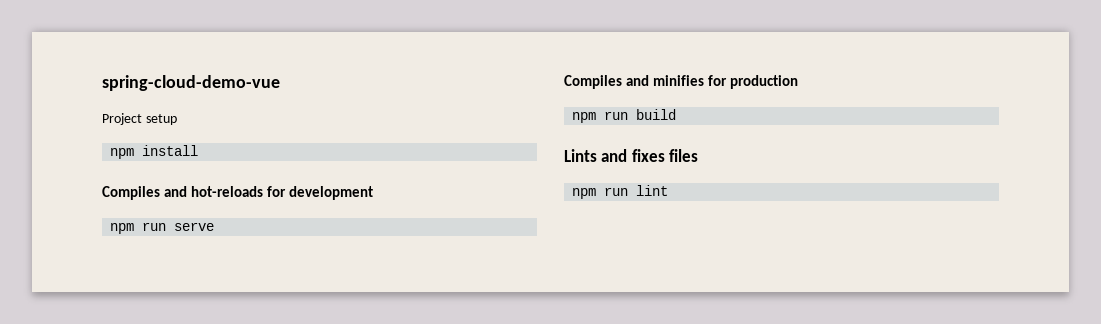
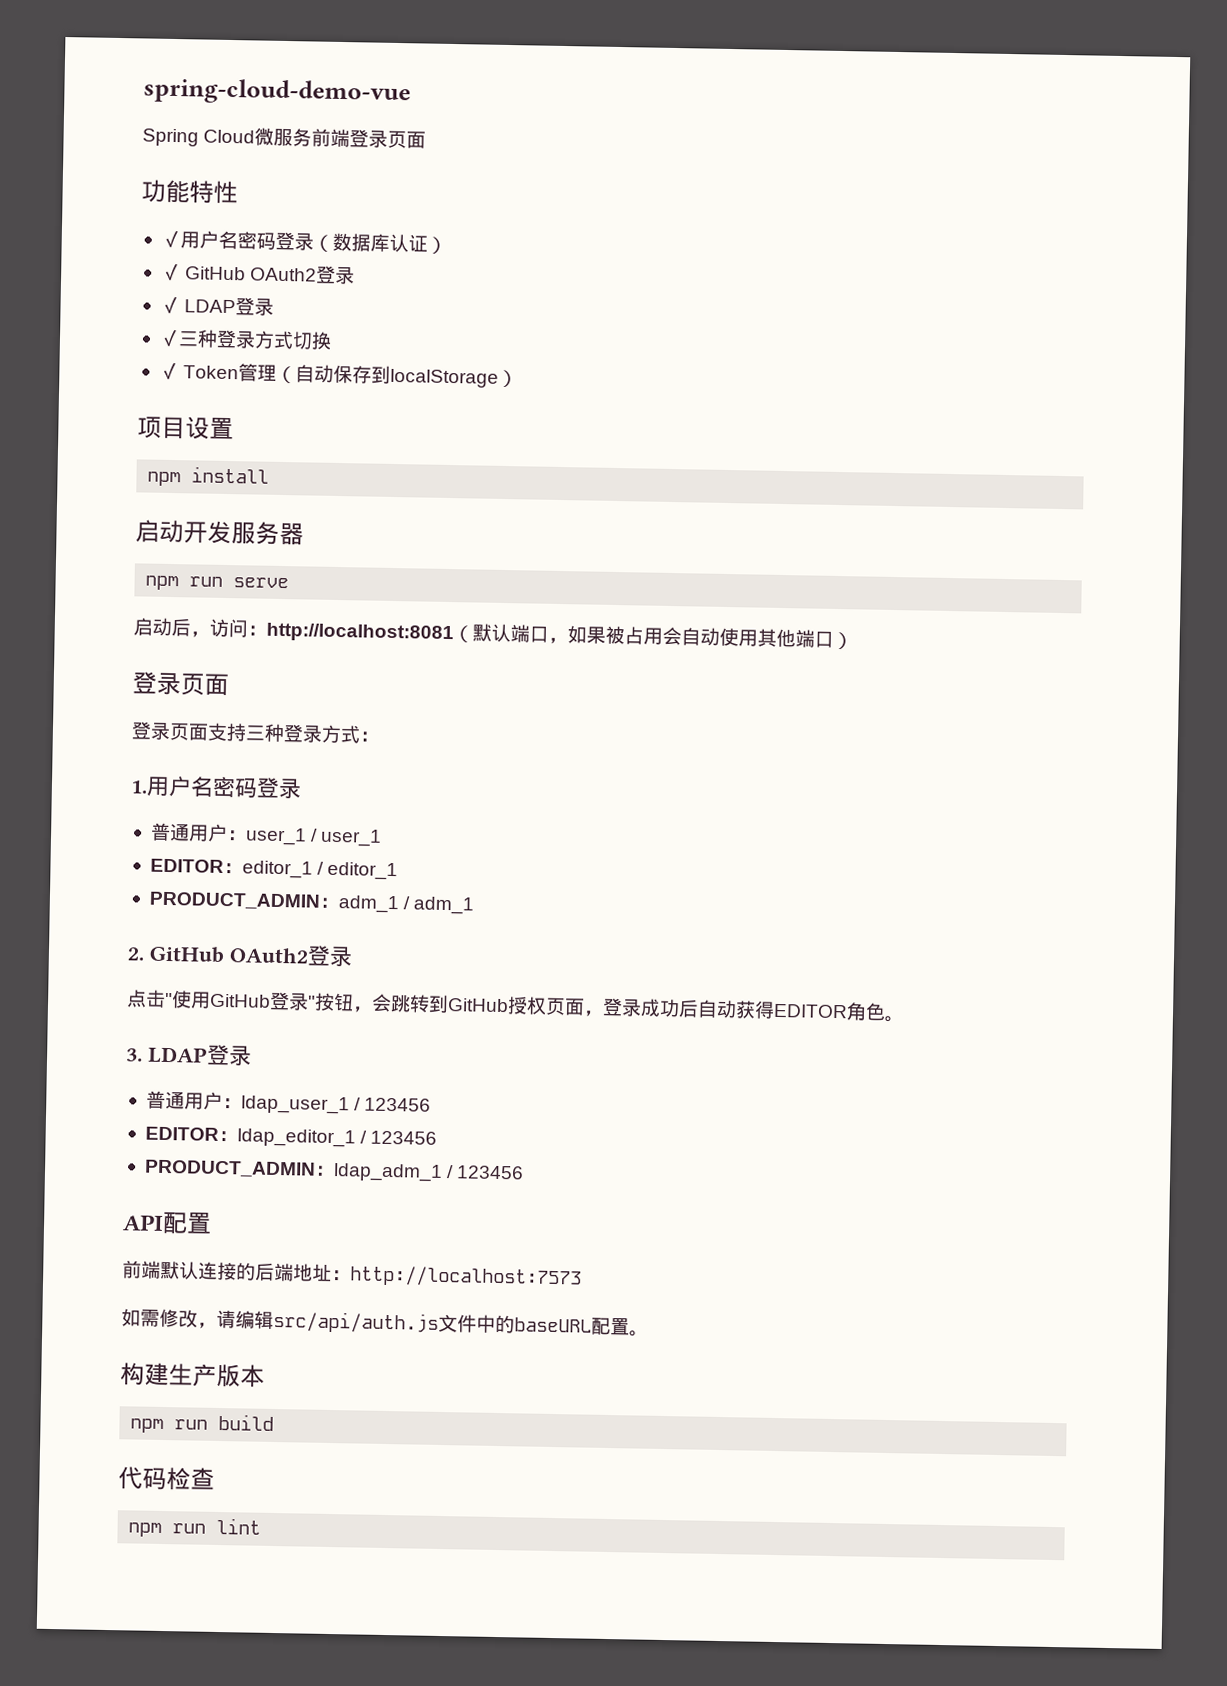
[102,113,177,125] [110,145,199,159] [102,186,374,200] [110,222,215,234] [564,75,799,89] Project setup // npm install // Compiles and hot-reloads for development // npm run serve // Compiles and minifies for production -> [142,127,427,149] [141,179,238,205] [160,230,447,254] [160,263,356,285] [159,296,275,316] [158,329,332,350] [158,362,519,388] [137,416,234,440] [147,466,270,487] [135,519,304,546] [145,575,290,591] [133,617,853,650] [132,671,229,697] [131,721,379,744] [130,776,302,800] [149,822,383,847] [149,858,399,881] [148,891,475,915] [127,945,353,968] [126,989,904,1023] [125,1044,252,1067] [145,1090,432,1115] [144,1126,438,1148] [143,1159,525,1182] [122,1211,212,1235] [122,1260,582,1289] [121,1308,649,1337] [120,1362,265,1388] Spring Cloud微服务前端登录页面 // 功能特性 // ✓用户名密码登录（数据库认证） // ✓ GitHub OAuth2登录 // ✓ LDAP登录 // ✓三种登录方式切换 // ✓ Token管理（自动保存到localStorage） // 项目设置 // npm install // 启动开发服务器 // npm run serve // 启动后，访问：http://localhost:8081（默认端口，如果被占用会自动使用其他端口） // 登录页面 // 登录页面支持三种登录方式： // 1.用户名密码登录 // 普通用户：user_1 / user_1 // EDITOR：editor_1 / editor_1 // PRODUCT_ADMIN：adm_1 / adm_1 // 2. GitHub OAuth2登录 // 点击"使用GitHub登录"按钮，会跳转到GitHub授权页面，登录成功后自动获得EDITOR角色。 // 3. LDAP登录 // 普通用户：ldap_user_1 / 123456 // EDITOR：ldap_editor_1 / 123456 // PRODUCT_ADMIN：ldap_adm_1 / 123456 // API配置 // 前端默认连接的后端地址：http://localhost:7573 // 如需修改，请编辑src/api/auth.js文件中的baseURL配置。 // 构建生产版本
[564,149,699,162] Lints and fixes files -> [118,1466,215,1491] 代码检查

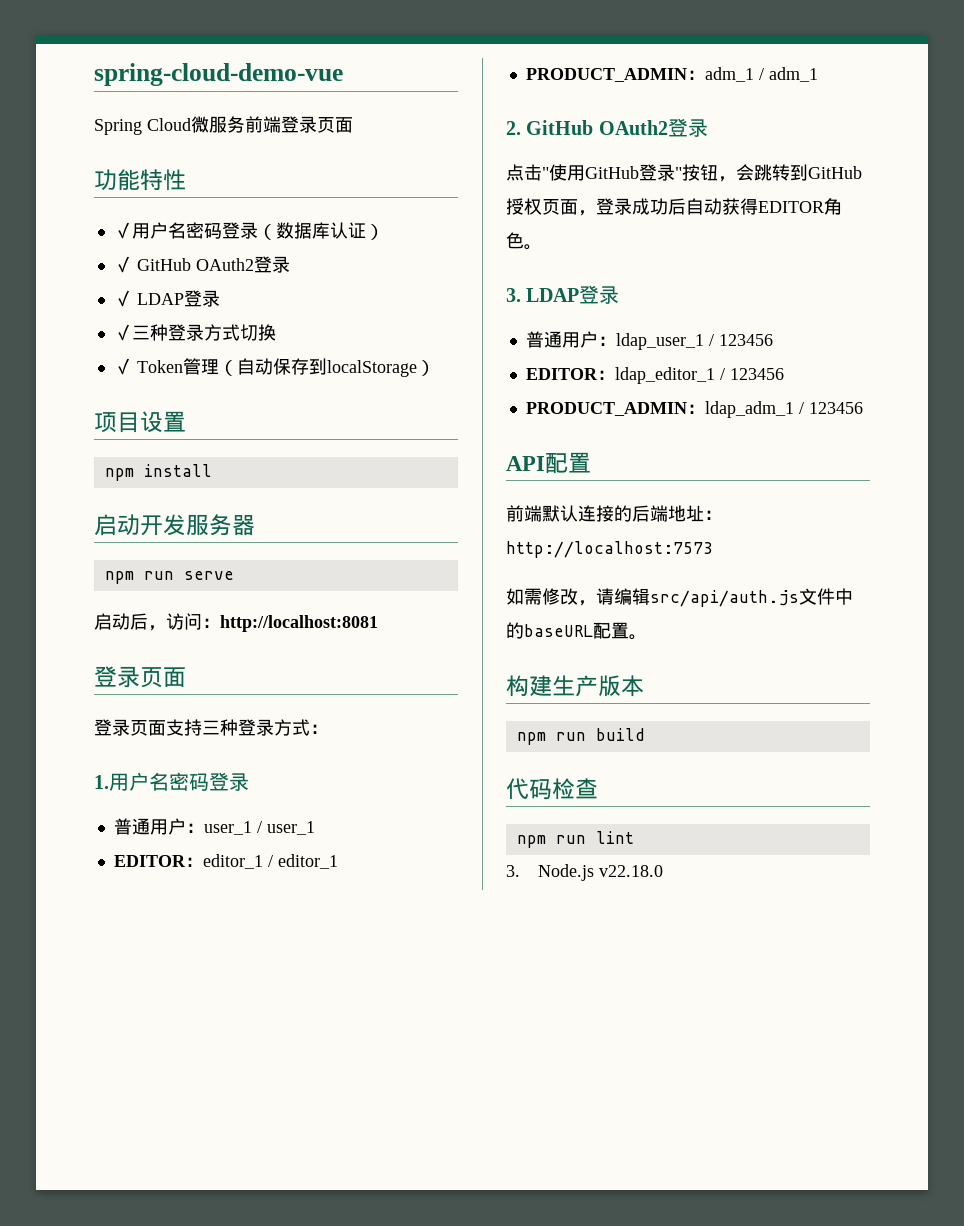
[453,623,853,650] （默认端口，如果被占用会自动使用其他端口） -> (378, 623) none
(262, 1526) none -> [506,864,663,881] // 3. Node.js v22.18.0

